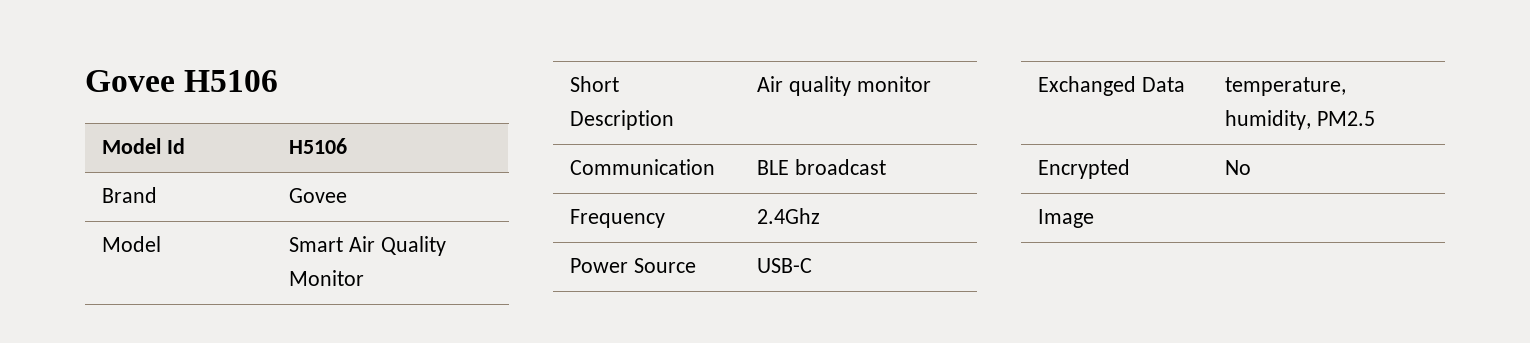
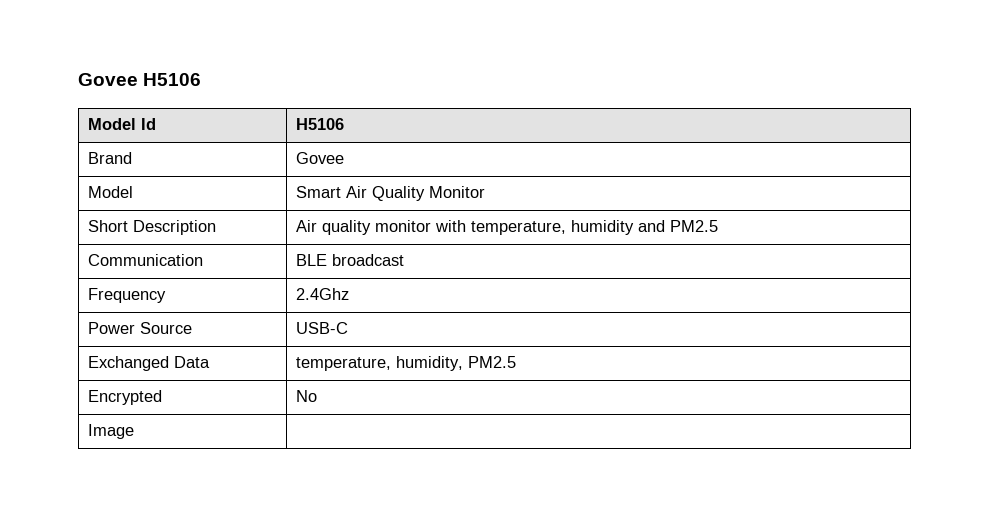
(931, 84) none -> [435,220,719,235] with temperature, humidity and PM2.5

